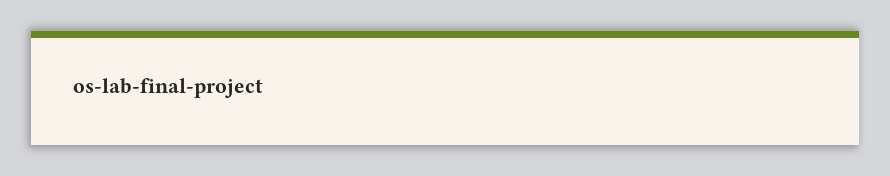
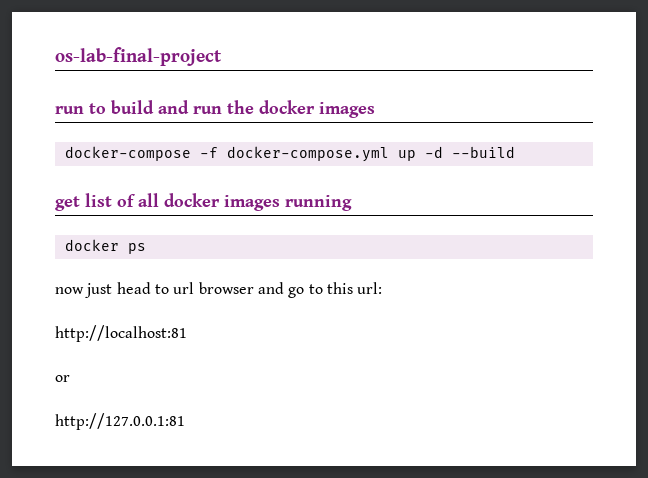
(263, 88) none -> [55,100,375,118] [64,146,515,162] [55,193,352,211] [64,239,146,254] [55,282,383,298] [55,325,187,342] [55,375,70,382] [55,413,185,430] // run to build and run the docker images // docker-compose -f docker-compose.yml up -d --build // get list of all docker images running // docker ps // now just head to url browser and go to this url: // http://localhost:81 // or // http://127.0.0.1:81

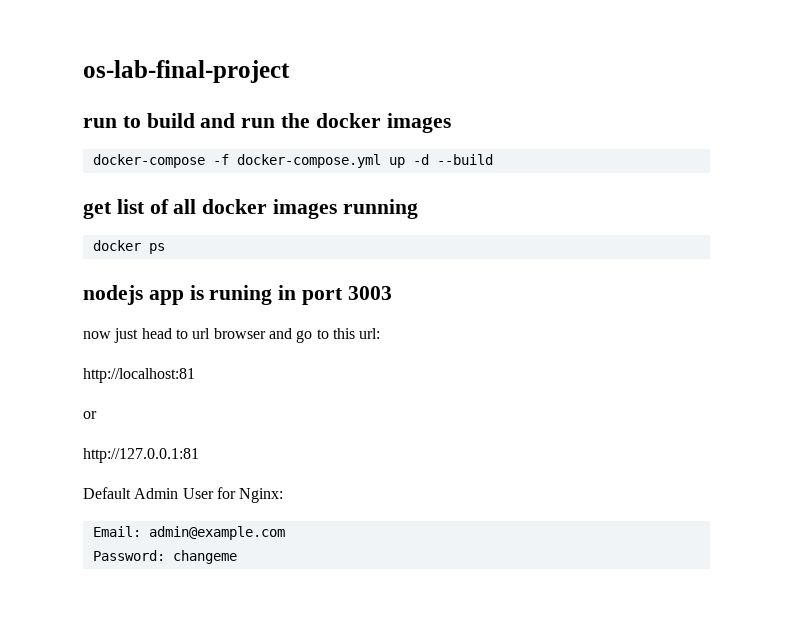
(146, 248) none -> [83,285,392,305] // nodejs app is runing in port 3003
(185, 421) none -> [83,487,284,503] [92,526,285,540] [92,550,237,564] // Default Admin User for Nginx: // Email: admin@example.com // Password: changeme

